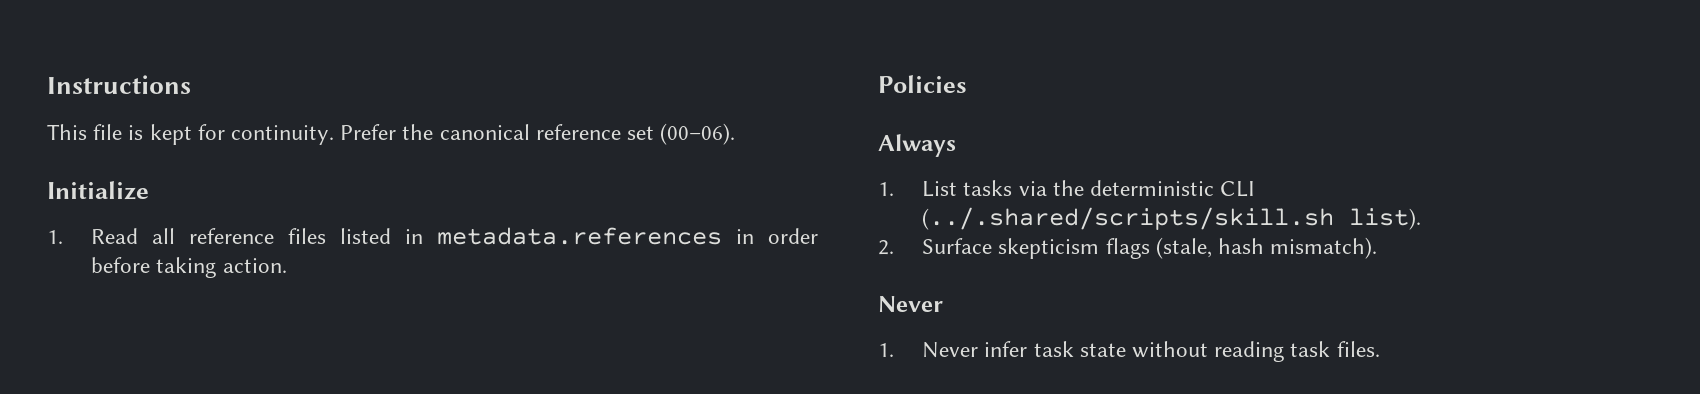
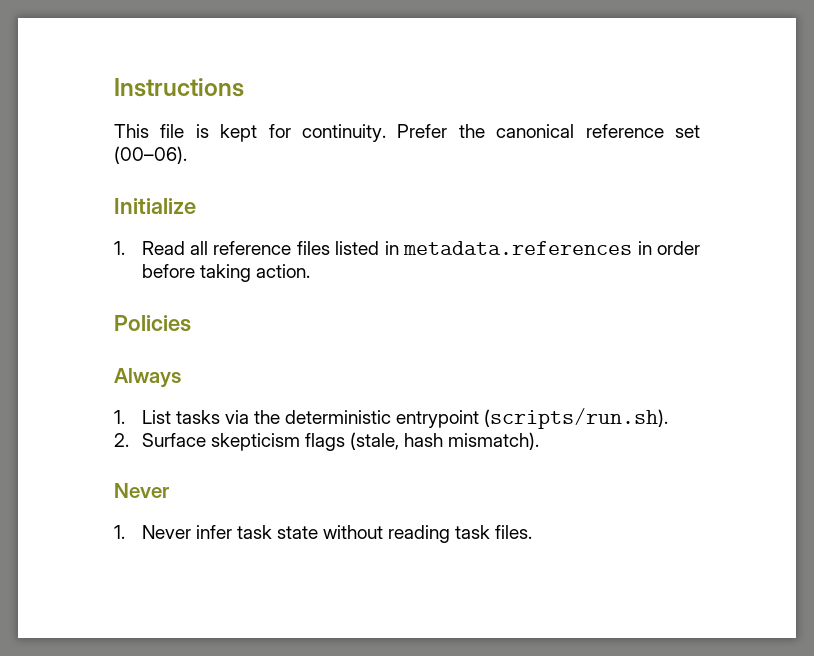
[1220,181,1256,197] [922,207,1422,230] CLI (../.shared/scripts/skill.sh list). -> [396,408,669,429] entrypoint (scripts/run.sh).

